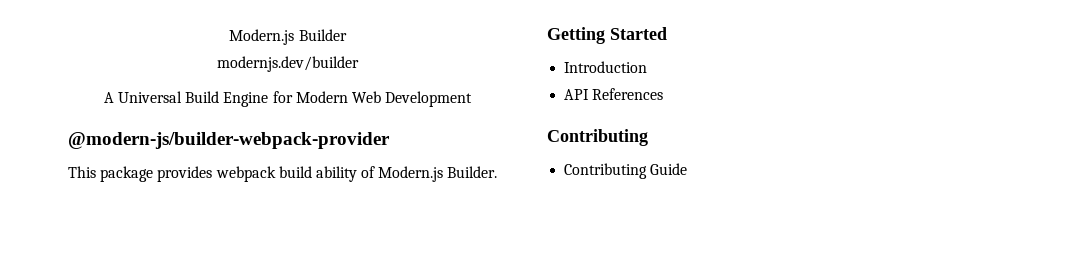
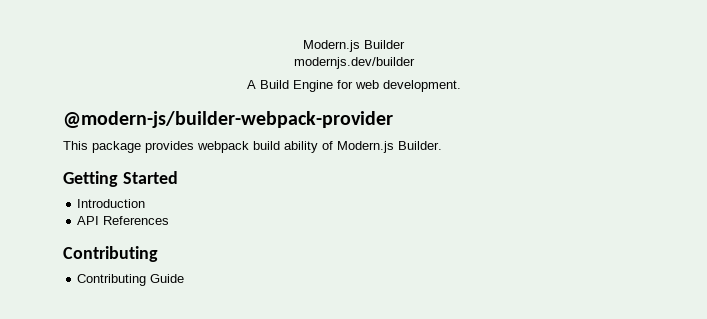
[118,91,183,103] Universal -> (256, 84) none
[295,91,473,107] Modern Web Development -> [354,80,461,92] web development.

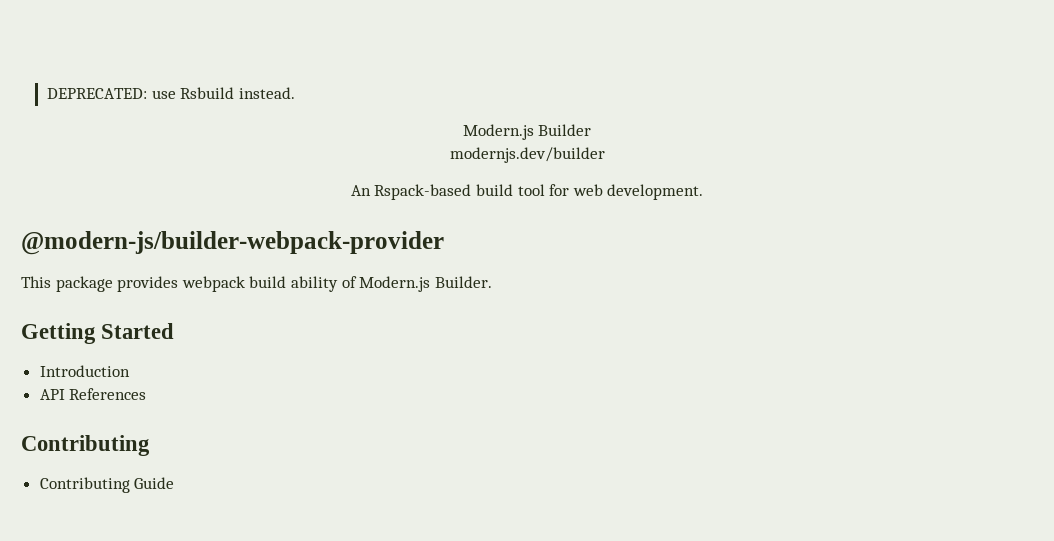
(303, 46) none -> [47,87,295,99] DEPRECATED: use Rsbuild instead. //
[246,80,333,92] A Build Engine -> [350,184,545,200] An Rspack-based build tool

